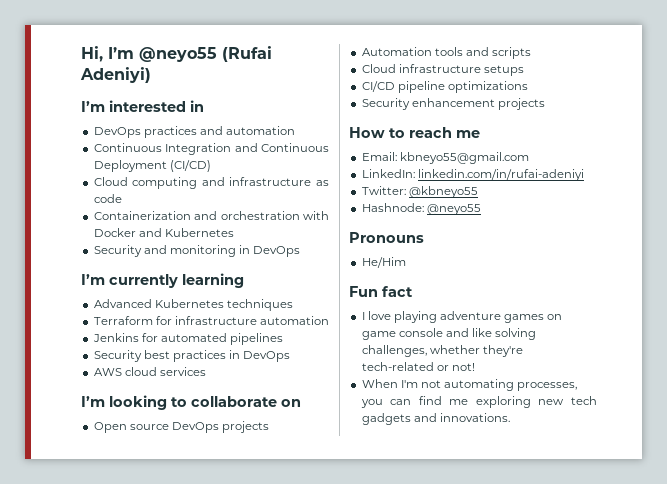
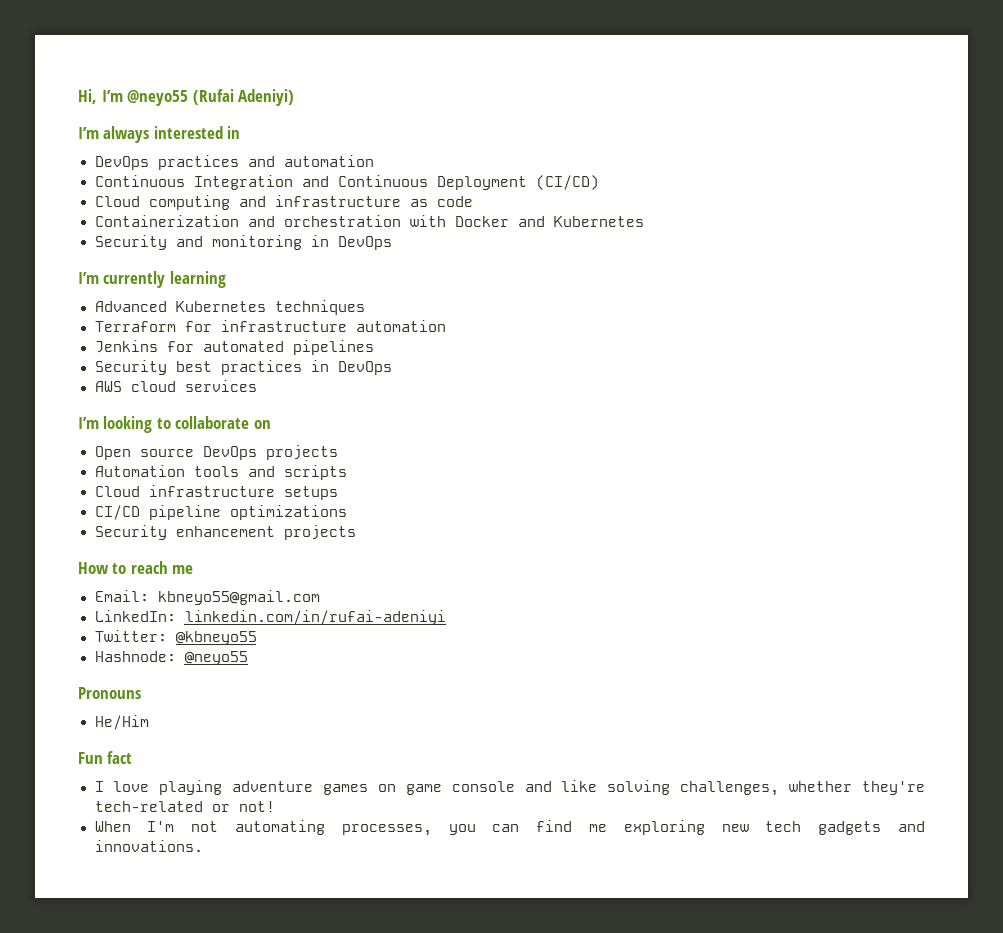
(105, 106) none -> [103,126,150,143] always

